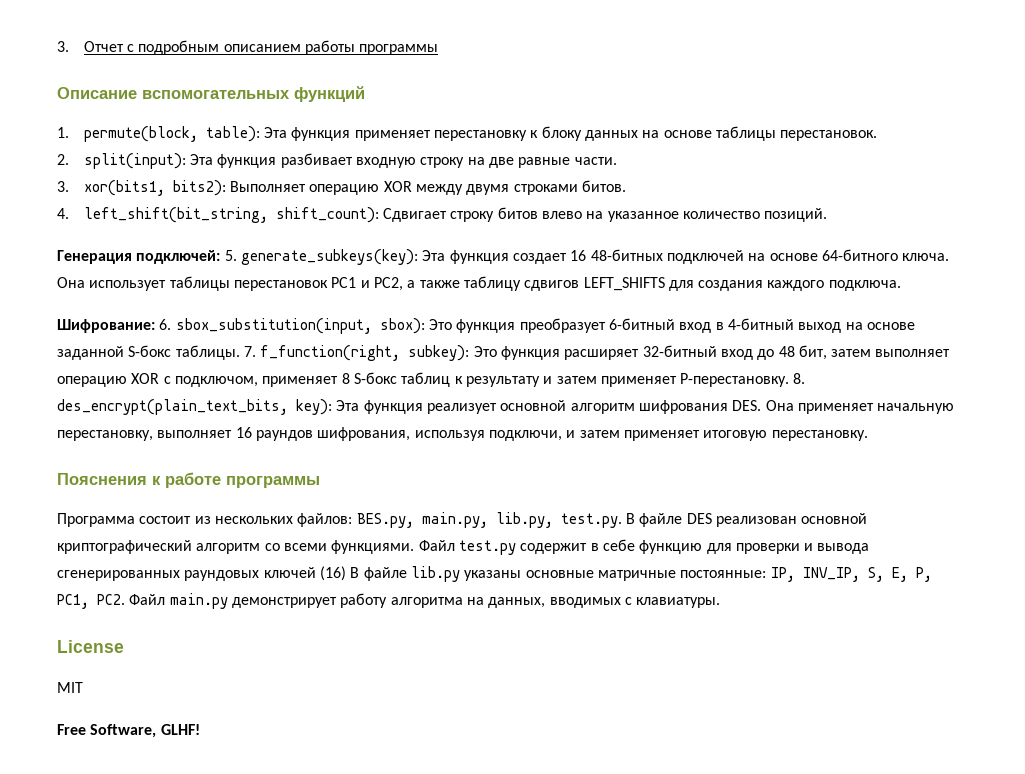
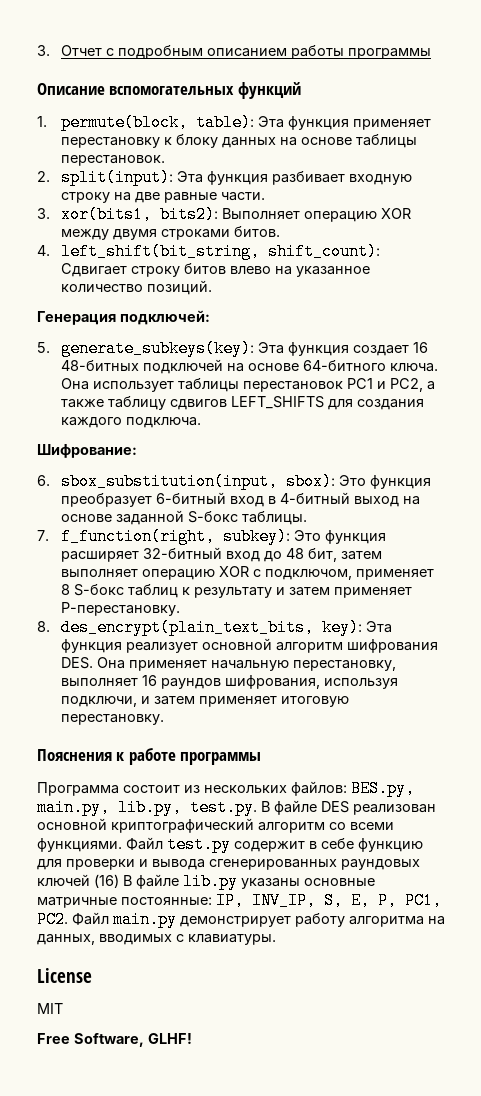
(221, 257) none -> (210, 317) //
(155, 326) none -> (137, 451) //
(240, 352) none -> (308, 518) //
(790, 380) none -> (181, 609) //

